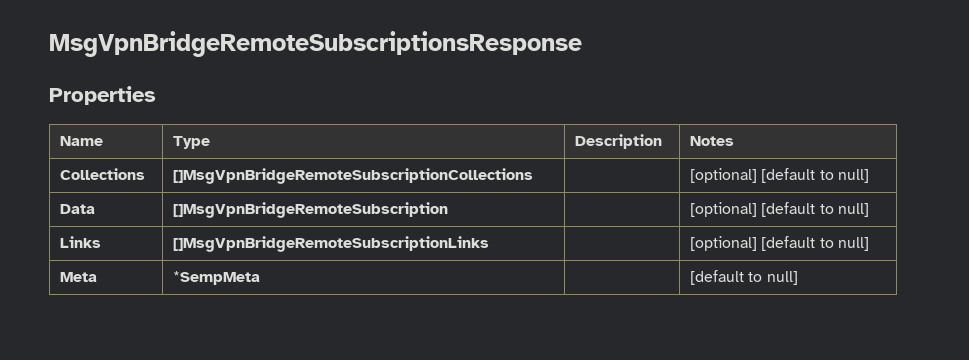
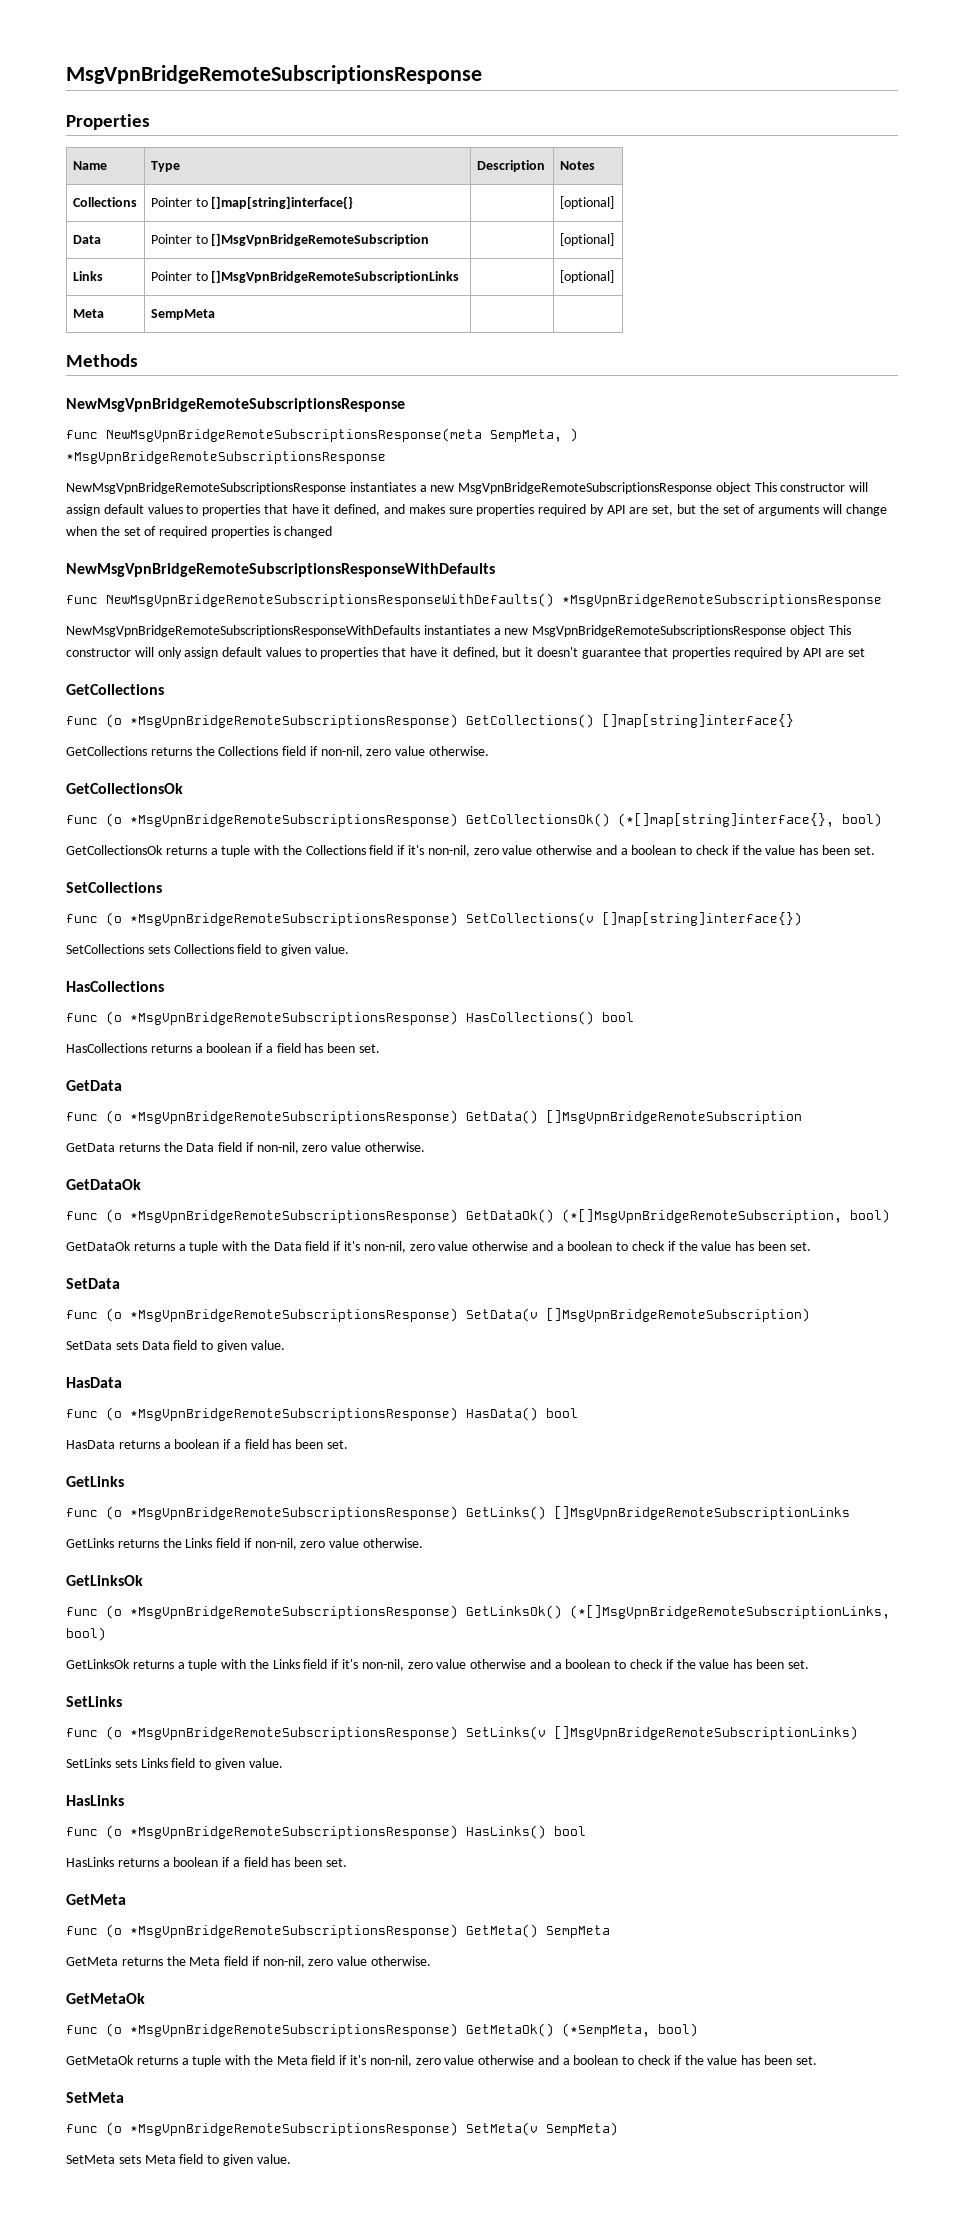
[172,168,533,184] [689,168,869,183] []MsgVpnBridgeRemoteSubscriptionCollections | | [optional] [default to null] -> [150,196,354,209] [559,196,614,209] Pointer to []map[string]interface{} | | [optional]
(95, 209) none -> [150,234,208,244] Pointer to
[761,202,869,217] [default to null] -> (614, 239) none
(101, 242) none -> [150,271,208,281] Pointer to
[761,236,869,251] [59,272,97,282] [172,271,260,285] [689,270,798,285] [default to null] // Meta | *SempMeta | | [default to null] -> [72,309,104,318] [150,309,215,320] [66,354,138,367] [66,398,405,412] [66,428,578,442] [66,451,386,464] [66,482,869,494] [66,504,887,516] [66,526,333,538] [66,563,495,577] [66,593,882,607] [66,625,851,637] [66,647,866,659] [66,684,164,695] [66,714,794,728] [66,746,490,758] [66,783,183,794] [66,813,882,827] [66,845,875,857] [66,882,162,893] [66,912,802,926] [66,944,349,956] [66,981,164,992] [66,1011,634,1025] [66,1043,381,1053] [66,1080,122,1091] [66,1110,802,1124] [66,1142,426,1154] [66,1179,141,1190] [66,1209,890,1223] [66,1241,811,1253] [66,1278,120,1289] [66,1308,810,1322] [66,1340,285,1352] [66,1377,122,1388] [66,1407,578,1421] [66,1439,349,1449] [66,1476,124,1487] [66,1506,850,1520] [66,1538,424,1550] [66,1575,143,1586] [66,1605,890,1619] [66,1627,106,1641] [66,1659,809,1671] [66,1696,122,1707] [66,1726,858,1740] [66,1758,283,1770] [66,1795,124,1806] [66,1825,586,1839] [66,1857,348,1867] [66,1894,126,1905] [66,1924,610,1938] [66,1956,432,1968] [66,1993,145,2004] [66,2023,698,2037] [66,2055,817,2067] [66,2092,124,2103] [66,2122,618,2136] [66,2154,291,2166] // Meta | SempMeta | | // Methods // NewMsgVpnBridgeRemoteSubscriptionsResponse // func NewMsgVpnBridgeRemoteSubscriptionsResponse(meta SempMeta, ) *MsgVpnBridgeRemoteSubscriptionsResponse // NewMsgVpnBridgeRemoteSubscriptionsResponse instantiates a new MsgVpnBridgeRemoteSubscriptionsResponse object This constructor will assign default values to properties that have it defined, and makes sure properties required by API are set, but the set of arguments will change when the set of required properties is changed // NewMsgVpnBridgeRemoteSubscriptionsResponseWithDefaults // func NewMsgVpnBridgeRemoteSubscriptionsResponseWithDefaults() *MsgVpnBridgeRemoteSubscriptionsResponse // NewMsgVpnBridgeRemoteSubscriptionsResponseWithDefaults instantiates a new MsgVpnBridgeRemoteSubscriptionsResponse object This constructor will only assign default values to properties that have it defined, but it doesn't guarantee that properties required by API are set // GetCollections // func (o *MsgVpnBridgeRemoteSubscriptionsResponse) GetCollections() []map[string]interface{} // GetCollections returns the Collections field if non-nil, zero value otherwise. // GetCollectionsOk // func (o *MsgVpnBridgeRemoteSubscriptionsResponse) GetCollectionsOk() (*[]map[string]interface{}, bool) // GetCollectionsOk returns a tuple with the Collections field if it's non-nil, zero value otherwise and a boolean to check if the value has been set. // SetCollections // func (o *MsgVpnBridgeRemoteSubscriptionsResponse) SetCollections(v []map[string]interface{}) // SetCollections sets Collections field to given value. // HasCollections // func (o *MsgVpnBridgeRemoteSubscriptionsResponse) HasCollections() bool // HasCollections returns a boolean if a field has been set. // GetData // func (o *MsgVpnBridgeRemoteSubscriptionsResponse) GetData() []MsgVpnBridgeRemoteSubscription // GetData returns the Data field if non-nil, zero value otherwise. // GetDataOk // func (o *MsgVpnBridgeRemoteSubscriptionsResponse) GetDataOk() (*[]MsgVpnBridgeRemoteSubscription, bool) // GetDataOk returns a tuple with the Data field if it's non-nil, zero value otherwise and a boolean to check if the value has been set. // SetData // func (o *MsgVpnBridgeRemoteSubscriptionsResponse) SetData(v []MsgVpnBridgeRemoteSubscription) // SetData sets Data field to given value. // HasData // func (o *MsgVpnBridgeRemoteSubscriptionsResponse) HasData() bool // HasData returns a boolean if a field has been set. // GetLinks // func (o *MsgVpnBridgeRemoteSubscriptionsResponse) GetLinks() []MsgVpnBridgeRemoteSubscriptionLinks // GetLinks returns the Links field if non-nil, zero value otherwise. // GetLinksOk // func (o *MsgVpnBridgeRemoteSubscriptionsResponse) GetLinksOk() (*[]MsgVpnBridgeRemoteSubscriptionLinks, bool) // GetLinksOk returns a tuple with the Links field if it's non-nil, zero value otherwise and a boolean to check if the value has been set. // SetLinks // func (o *MsgVpnBridgeRemoteSubscriptionsResponse) SetLinks(v []MsgVpnBridgeRemoteSubscriptionLinks) // SetLinks sets Links field to given value. // HasLinks // func (o *MsgVpnBridgeRemoteSubscriptionsResponse) HasLinks() bool // HasLinks returns a boolean if a field has been set. // GetMeta // func (o *MsgVpnBridgeRemoteSubscriptionsResponse) GetMeta() SempMeta // GetMeta returns the Meta field if non-nil, zero value otherwise. // GetMetaOk // func (o *MsgVpnBridgeRemoteSubscriptionsResponse) GetMetaOk() (*SempMeta, bool) // GetMetaOk returns a tuple with the Meta field if it's non-nil, zero value otherwise and a boolean to check if the value has been set. // SetMeta // func (o *MsgVpnBridgeRemoteSubscriptionsResponse) SetMeta(v SempMeta) // SetMeta sets Meta field to given value.

